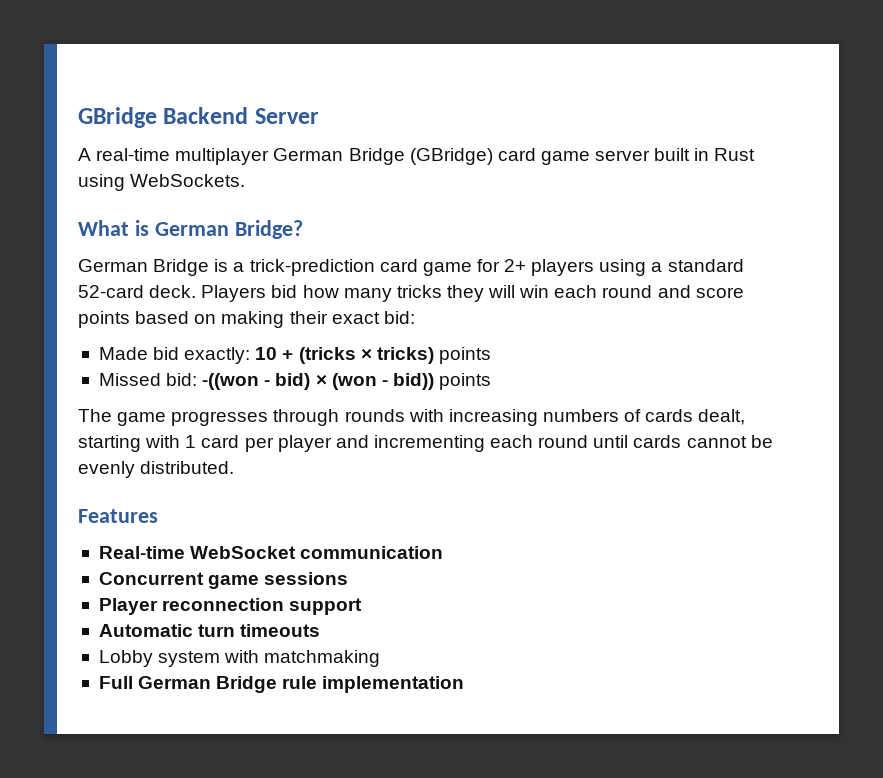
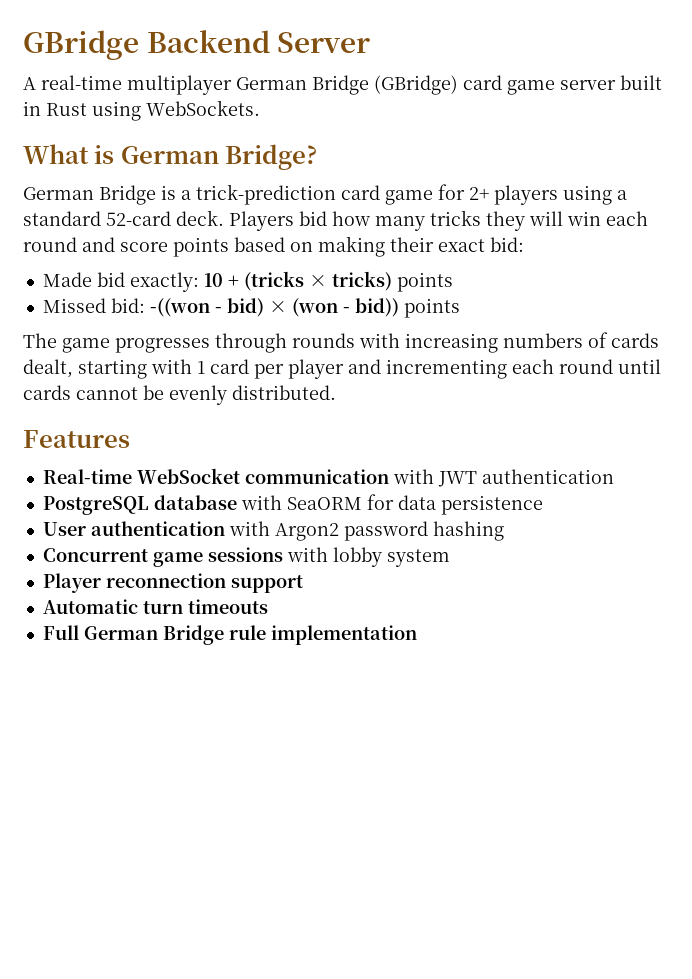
(444, 552) none -> [392,469,614,487] [42,494,543,515] [42,521,504,541] with JWT authentication // PostgreSQL database with SeaORM for data persistence // User authentication with Argon2 password hashing
(349, 578) none -> [286,547,450,567] with lobby system
[98,650,381,667] // Lobby system with matchmaking -> (268, 606) none

